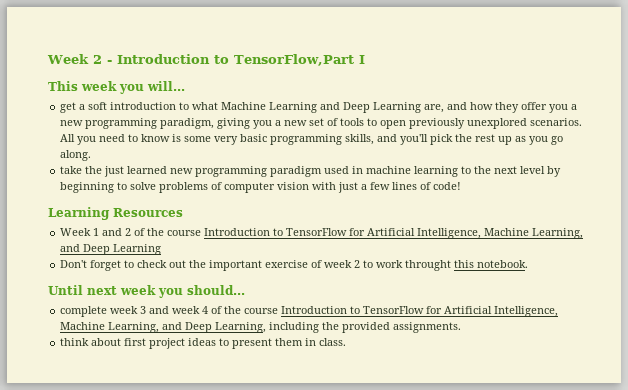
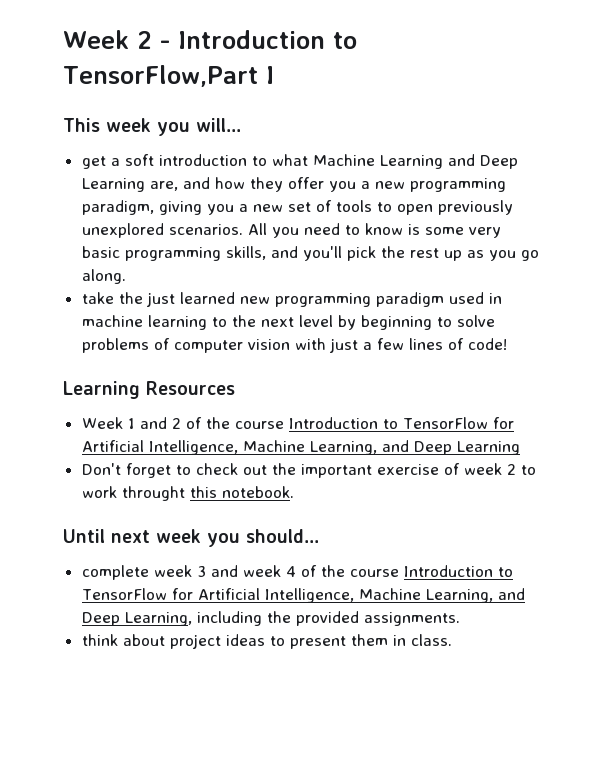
[124,338,147,346] first -> (165, 640) none

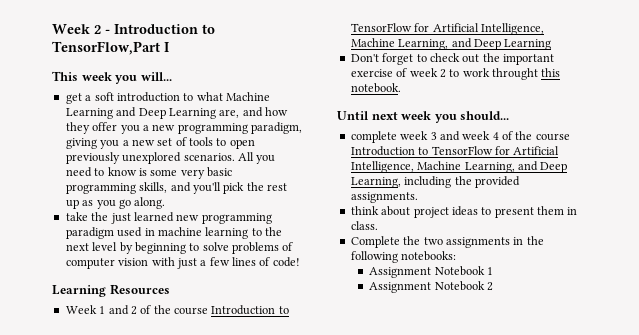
(452, 640) none -> [350,236,544,248] [350,251,457,263] [369,266,494,278] [369,281,494,293] // Complete the two assignments in the following notebooks: // Assignment Notebook 1 // Assignment Notebook 2

